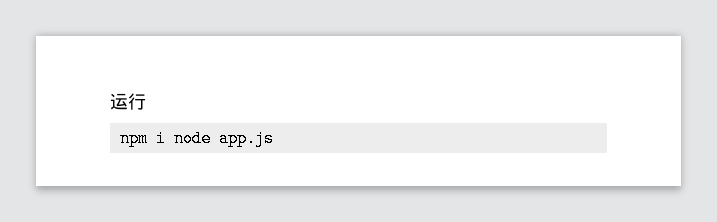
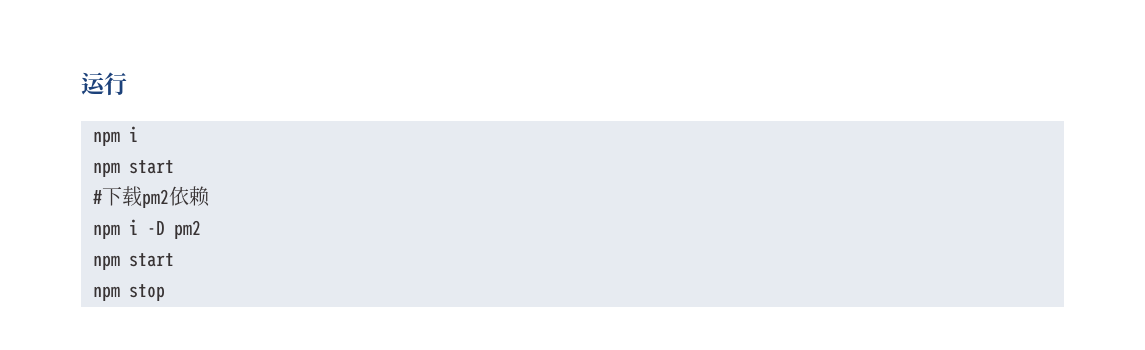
[174,130,275,147] node app.js -> [93,160,175,177] [93,186,211,208] [93,219,202,239] [93,253,175,270] [93,284,166,301] // npm start // #下载pm2依赖 // npm i -D pm2 // npm start // npm stop

